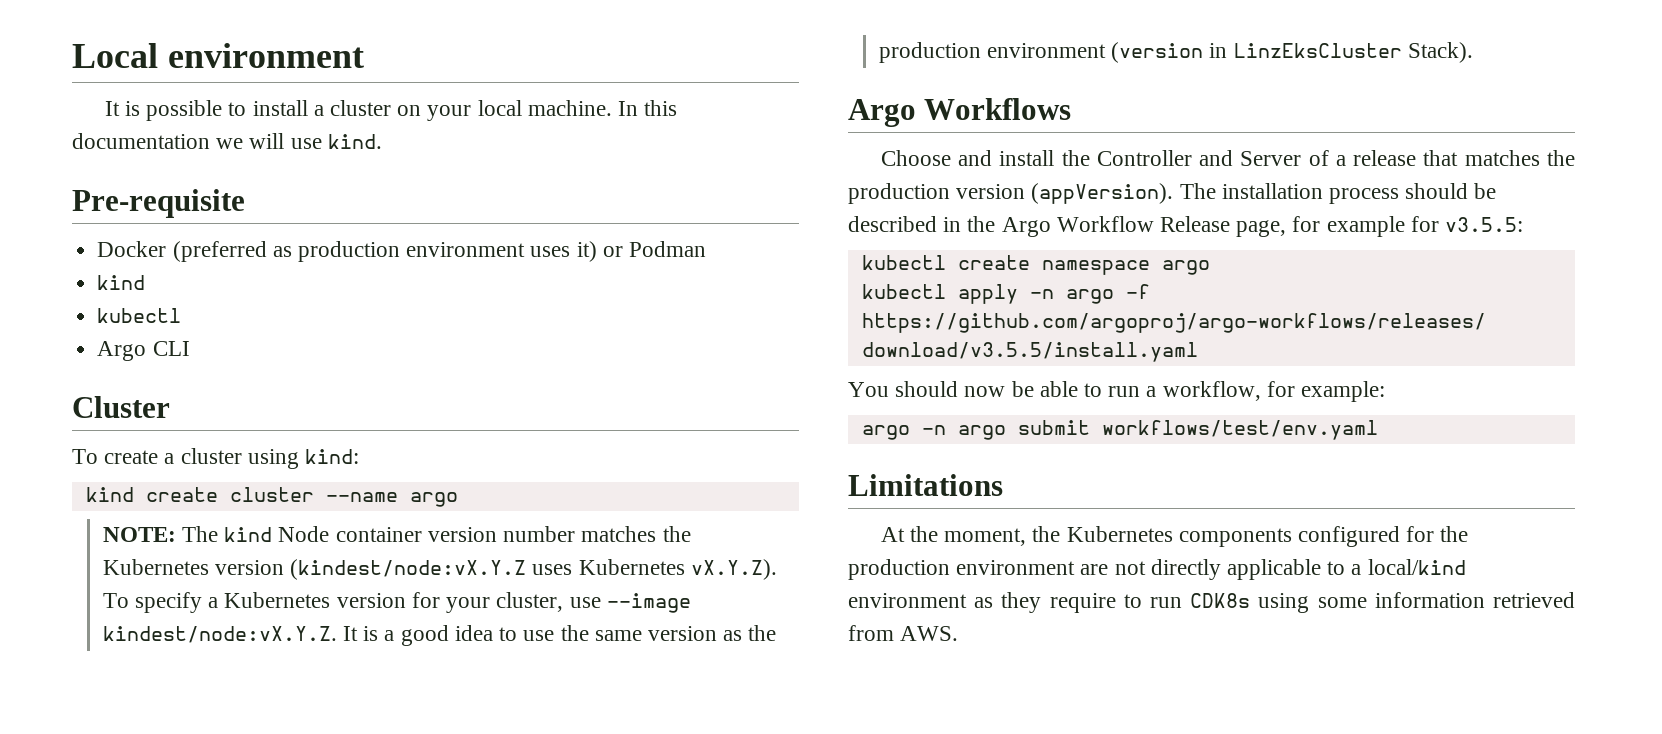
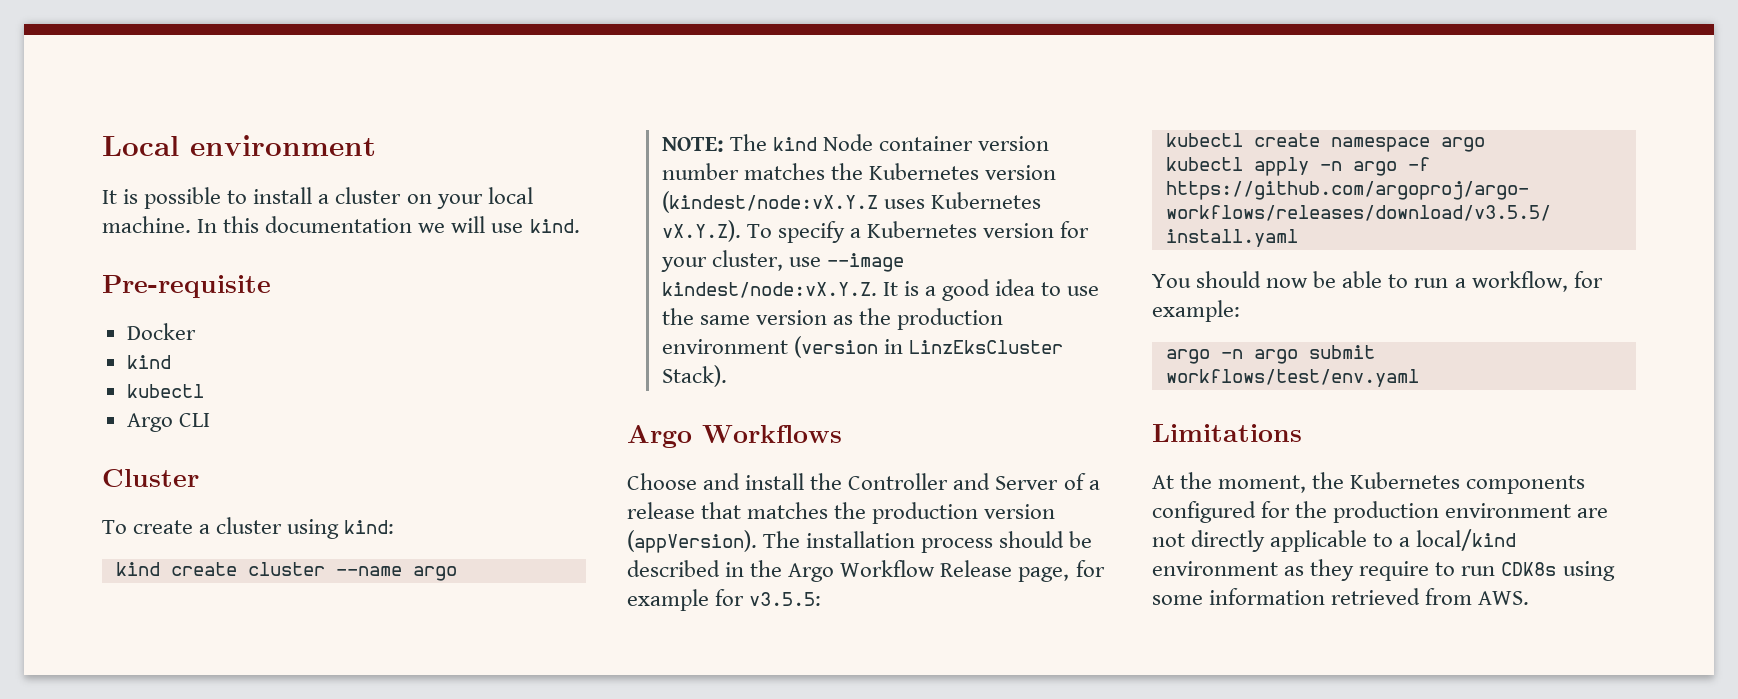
[172,241,706,262] (preferred as production environment uses it) or Podman -> (196, 331) none

